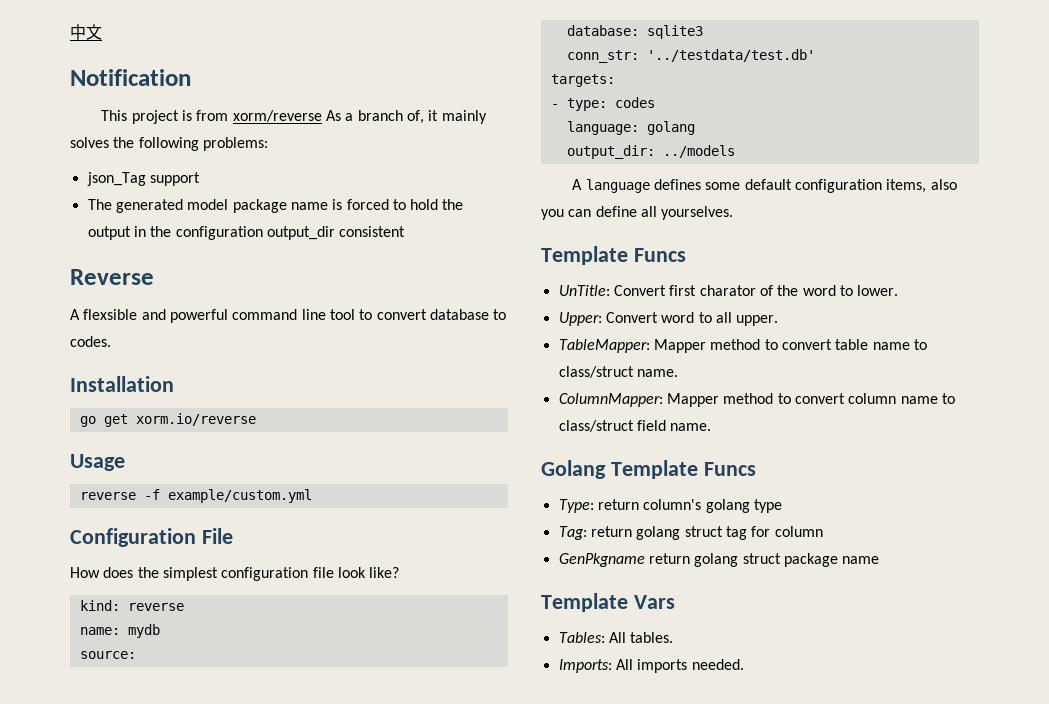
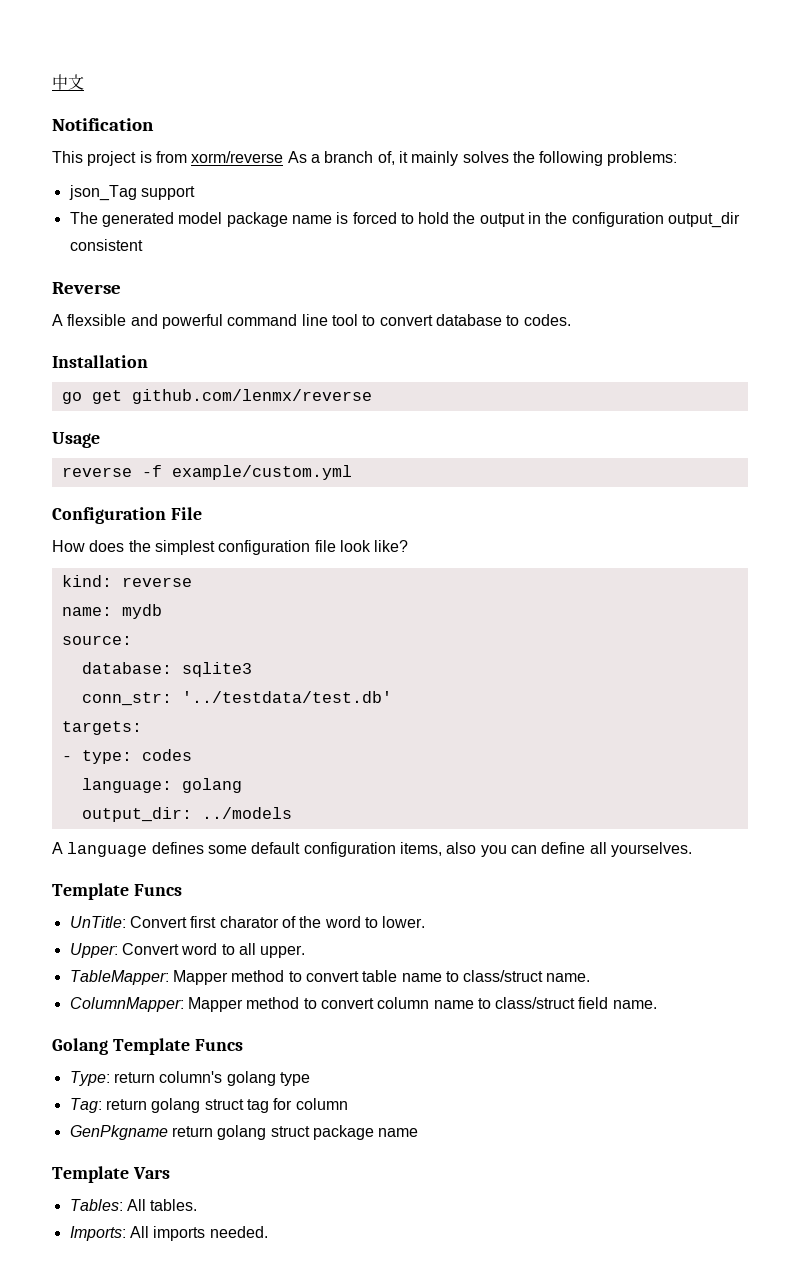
[135,413,256,426] xorm.io/reverse -> [131,389,372,404] github.com/lenmx/reverse

